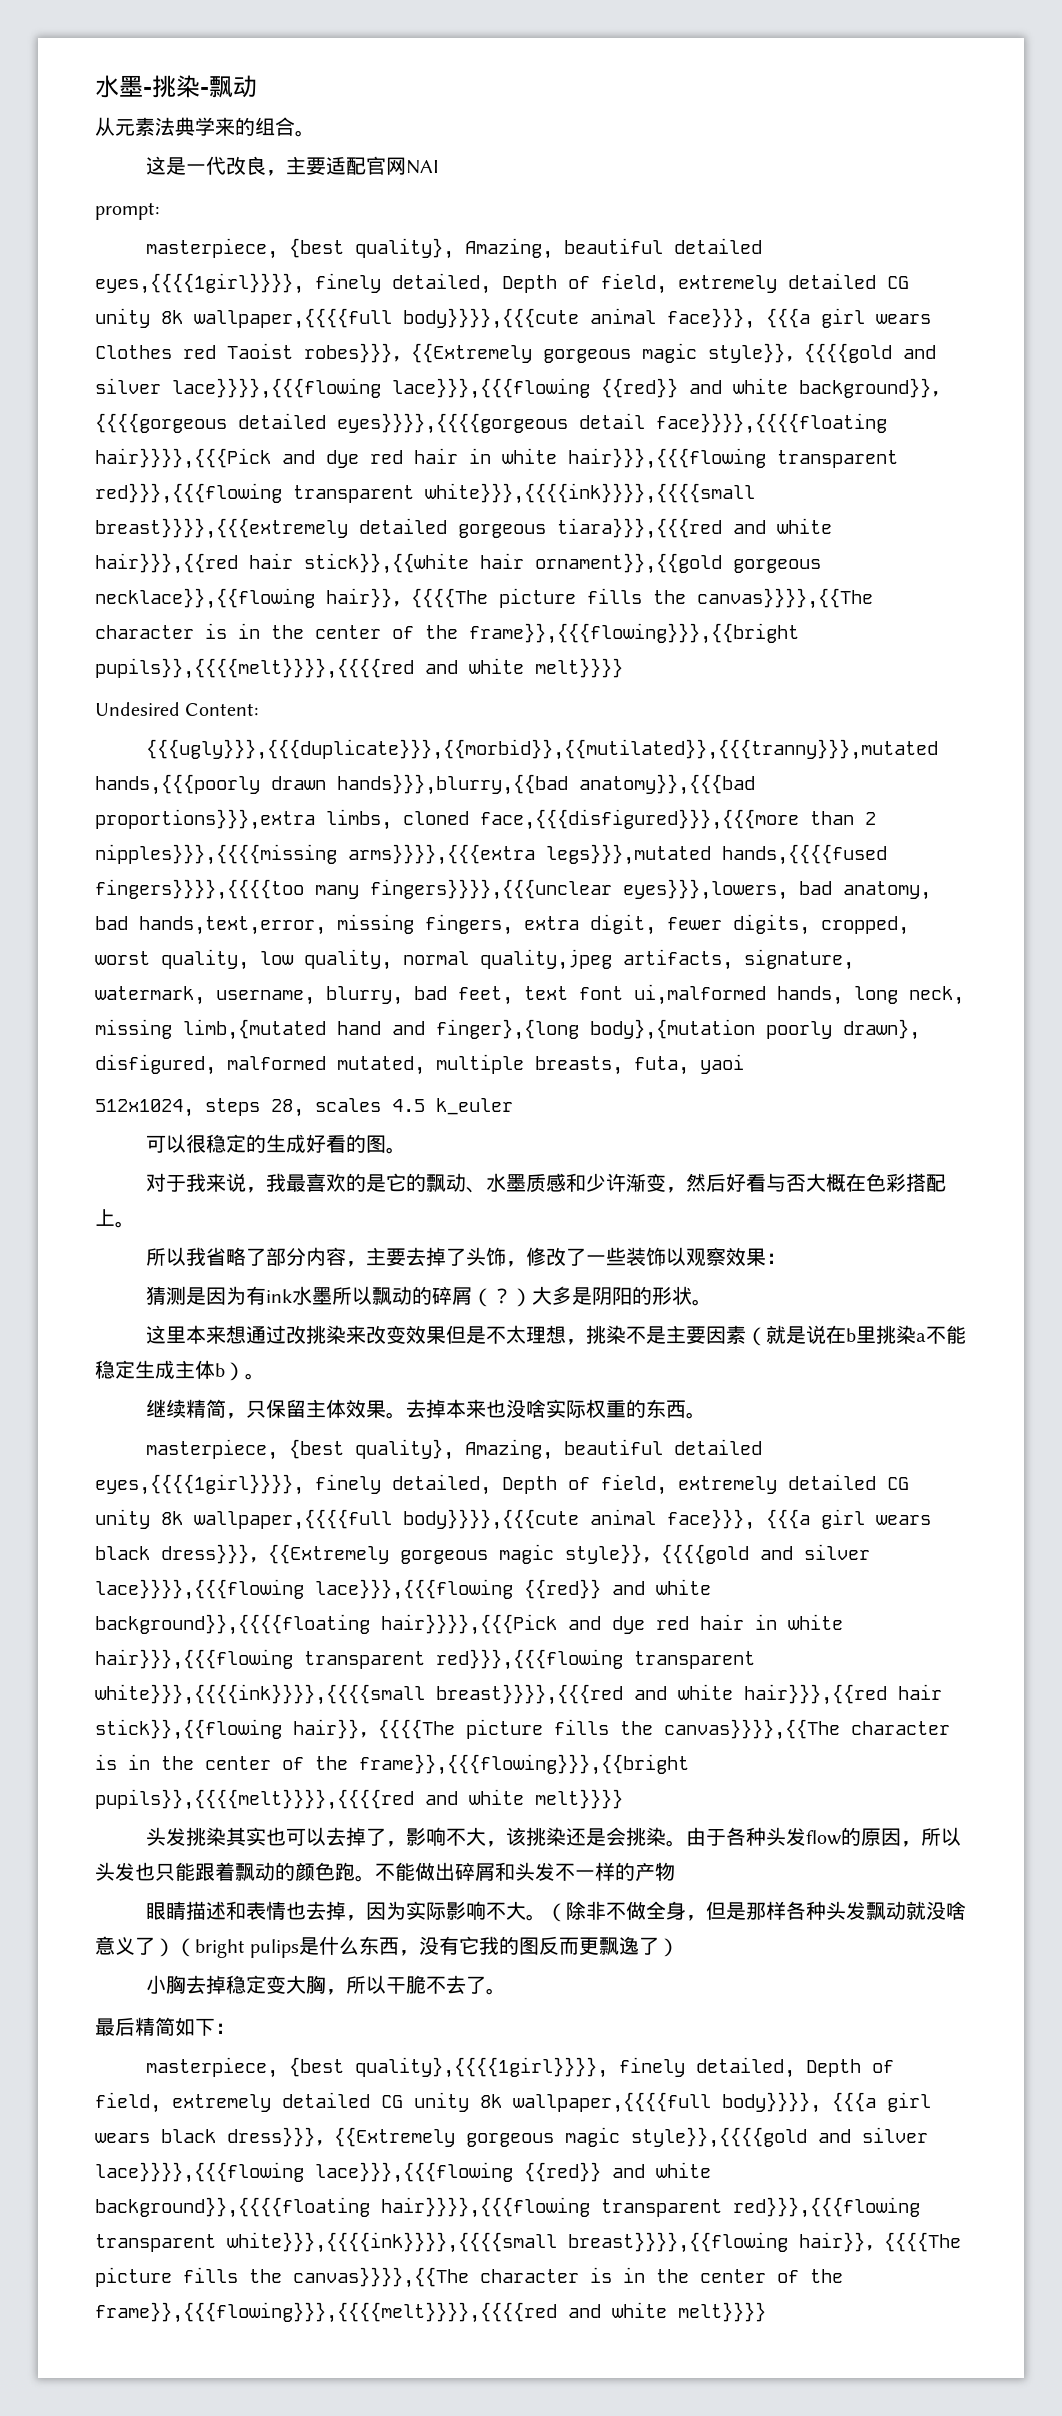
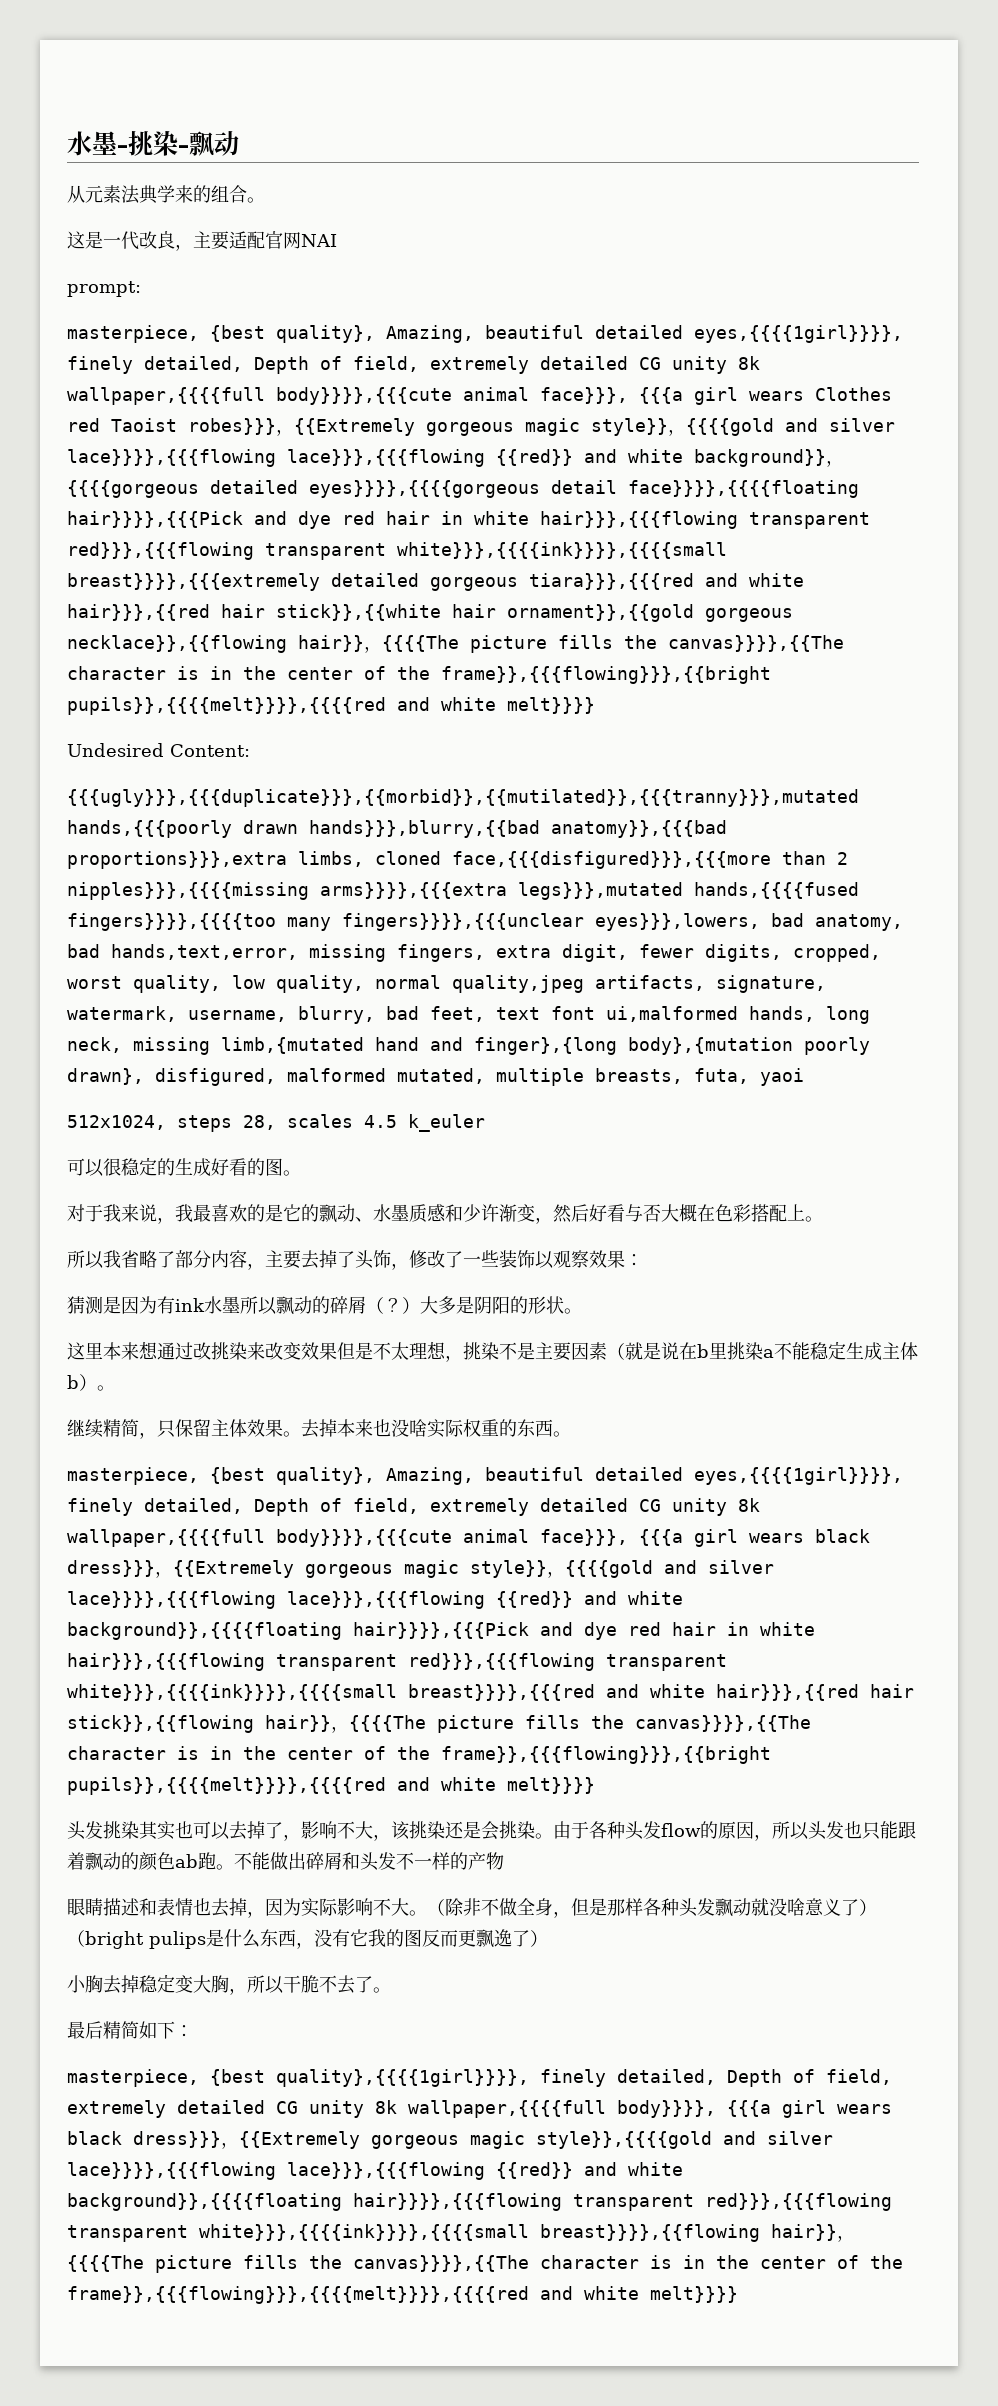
(335, 1871) none -> [175,1854,198,1868] ab

